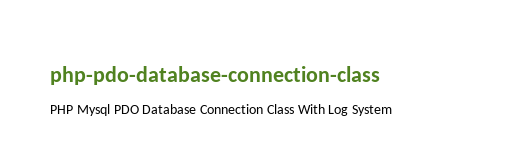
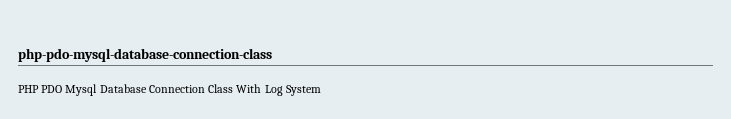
[50,66,380,85] php-pdo-database-connection-class -> [18,48,272,62] php-pdo-mysql-database-connection-class
[76,104,139,116] Mysql PDO -> [41,84,98,96] PDO Mysql

